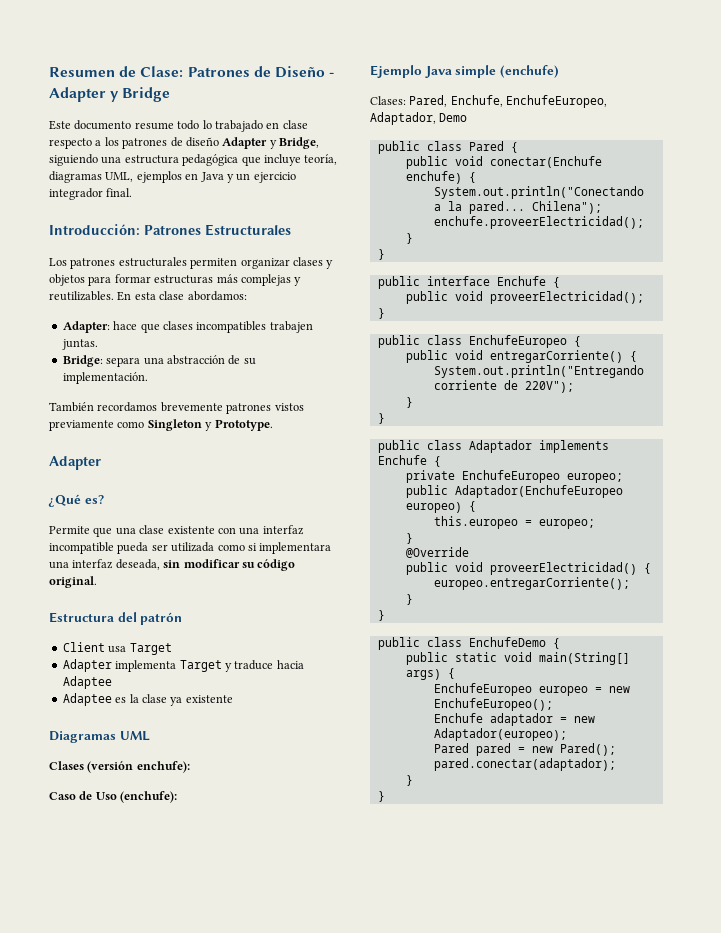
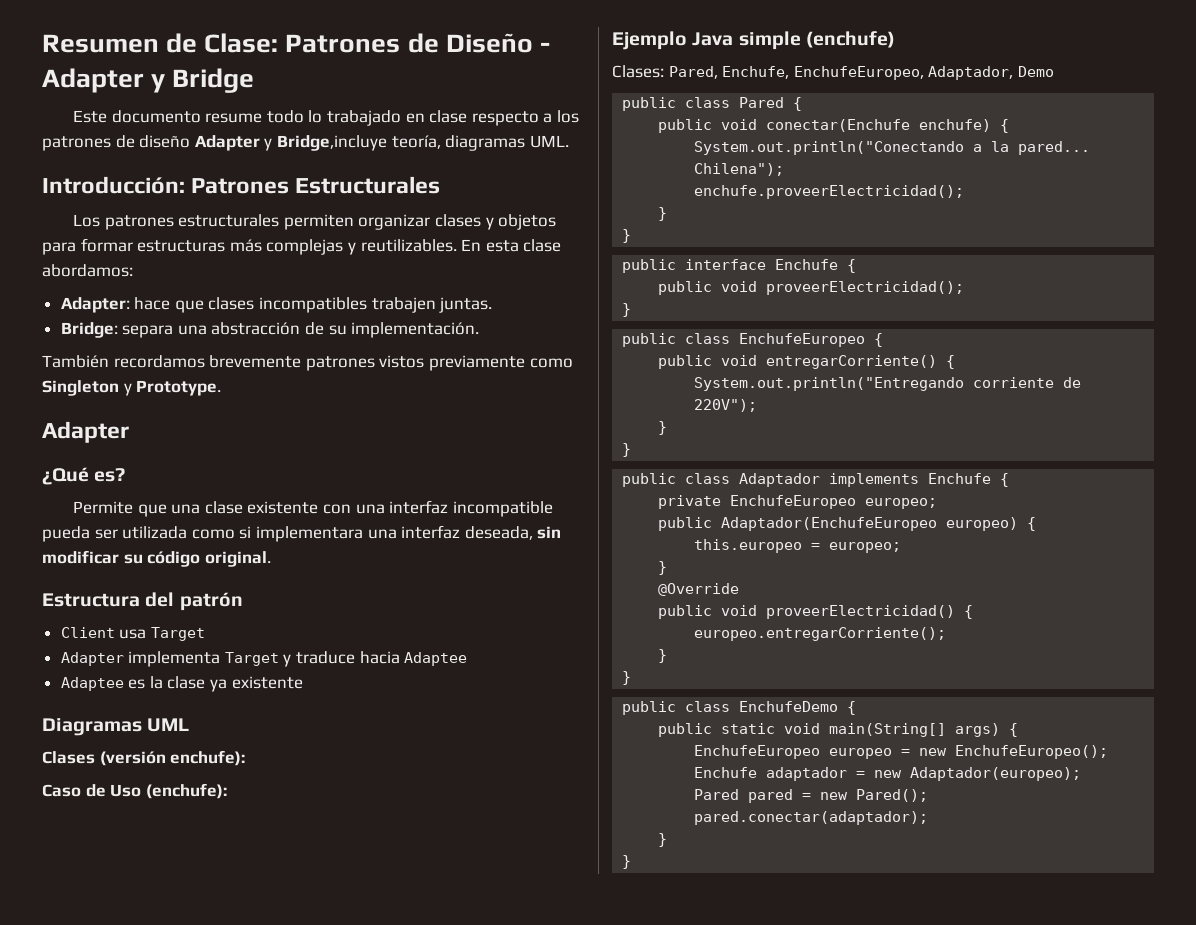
[279,137,319,149] [49,154,338,166] [49,171,296,183] [49,188,133,200] Bridge, siguiendo una estructura pedagógica que incluye teoría, diagramas UML, ejemplos en Java y un ejercicio integrador final. -> [276,135,569,151] Bridge,incluye teoría, diagramas UML.

